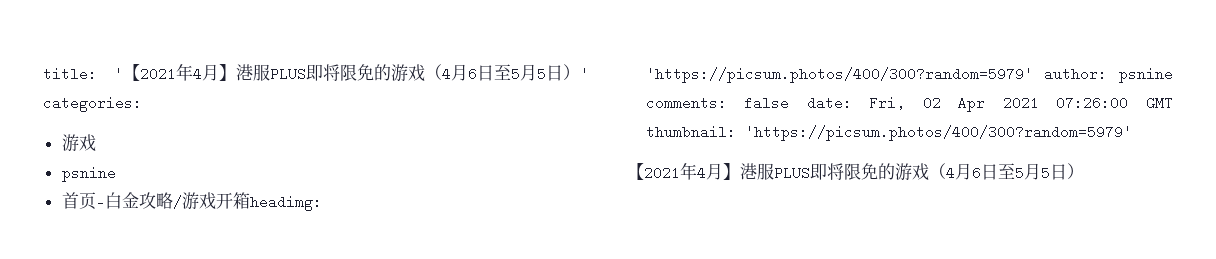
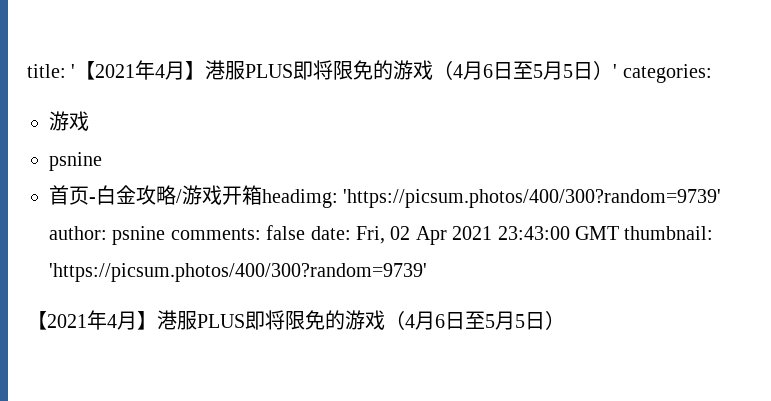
[645,67,1033,83] 'https://picsum.photos/400/300?random=5979' -> [343,189,722,208] 'https://picsum.photos/400/300?random=9739'
[1056,96,1129,110] 07:26:00 -> [497,226,570,240] 23:43:00
[744,125,1132,141] 'https://picsum.photos/400/300?random=5979' -> [49,263,427,282] 'https://picsum.photos/400/300?random=9739'

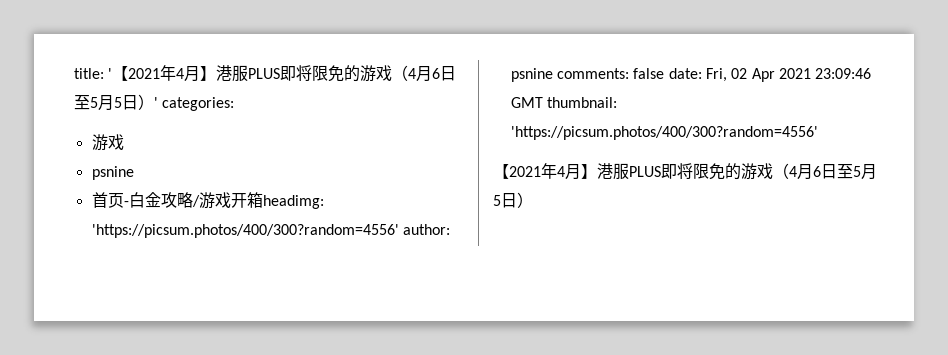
[343,189,722,208] 'https://picsum.photos/400/300?random=9739' -> [91,224,399,238] 'https://picsum.photos/400/300?random=4556'
[497,226,570,240] 23:43:00 -> [815,68,872,79] 23:09:46
[49,263,427,282] 'https://picsum.photos/400/300?random=9739' -> [510,126,818,140] 'https://picsum.photos/400/300?random=4556'

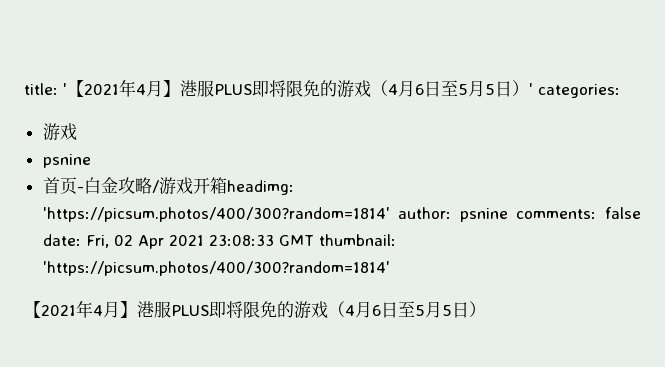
[91,224,399,238] 'https://picsum.photos/400/300?random=4556' -> [42,207,390,222] 'https://picsum.photos/400/300?random=1814'
[815,68,872,79] 23:09:46 -> [208,235,274,246] 23:08:33
[510,126,818,140] 'https://picsum.photos/400/300?random=4556' -> [42,261,390,276] 'https://picsum.photos/400/300?random=1814'

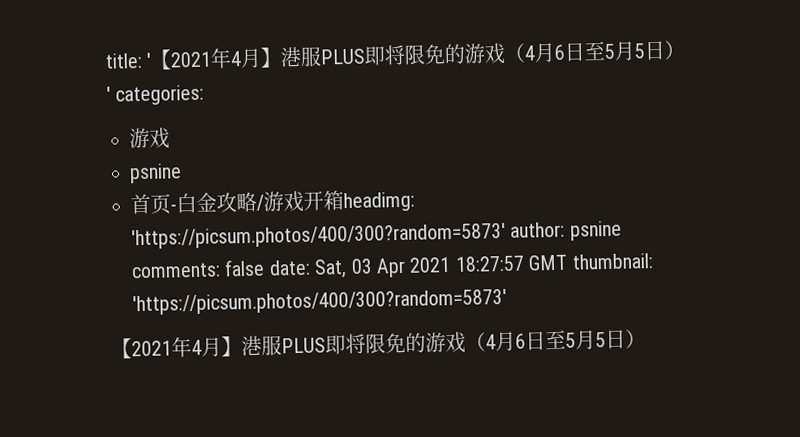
[42,207,390,222] 'https://picsum.photos/400/300?random=1814' -> [131,222,506,250] 'https://picsum.photos/400/300?random=5873'
[85,235,133,248] Fri, 02 -> [314,258,373,279] Sat, 03
[208,235,274,246] 23:08:33 -> [454,255,525,272] 18:27:57
[42,261,390,276] 'https://picsum.photos/400/300?random=1814' -> [132,288,507,316] 'https://picsum.photos/400/300?random=5873'

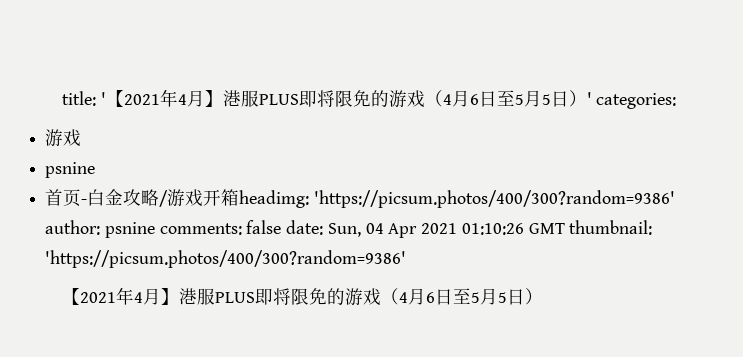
[131,222,506,250] 'https://picsum.photos/400/300?random=5873' -> [313,190,675,208] 'https://picsum.photos/400/300?random=9386'
[314,258,373,279] Sat, 03 -> [327,223,384,237] Sun, 04
[454,255,525,272] 18:27:57 -> [461,223,524,235] 01:10:26
[132,288,507,316] 'https://picsum.photos/400/300?random=5873' -> [45,250,407,268] 'https://picsum.photos/400/300?random=9386'

